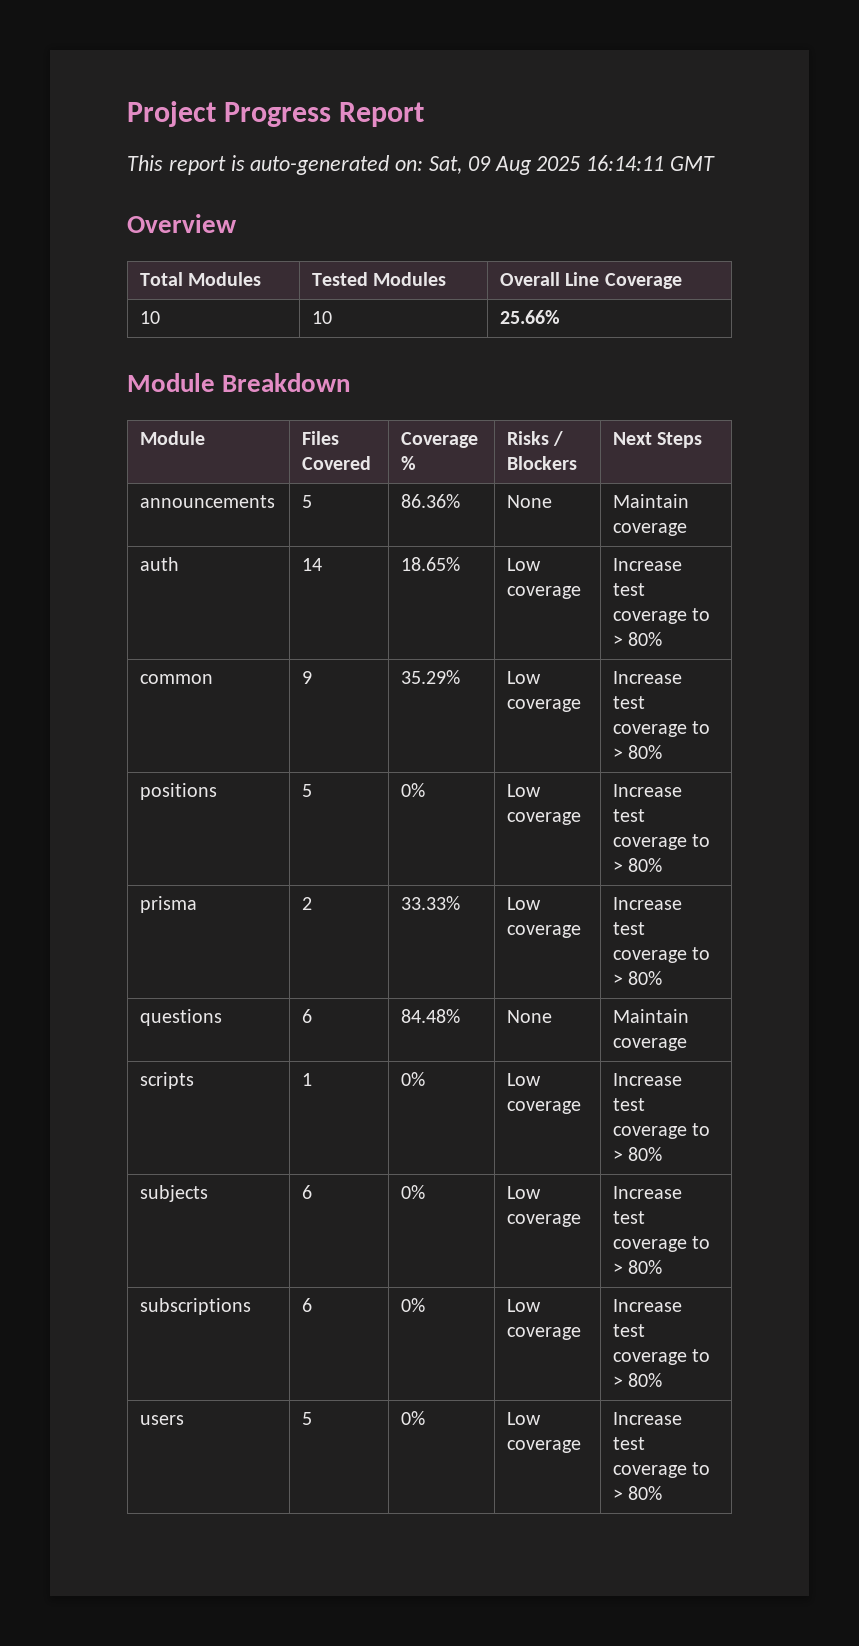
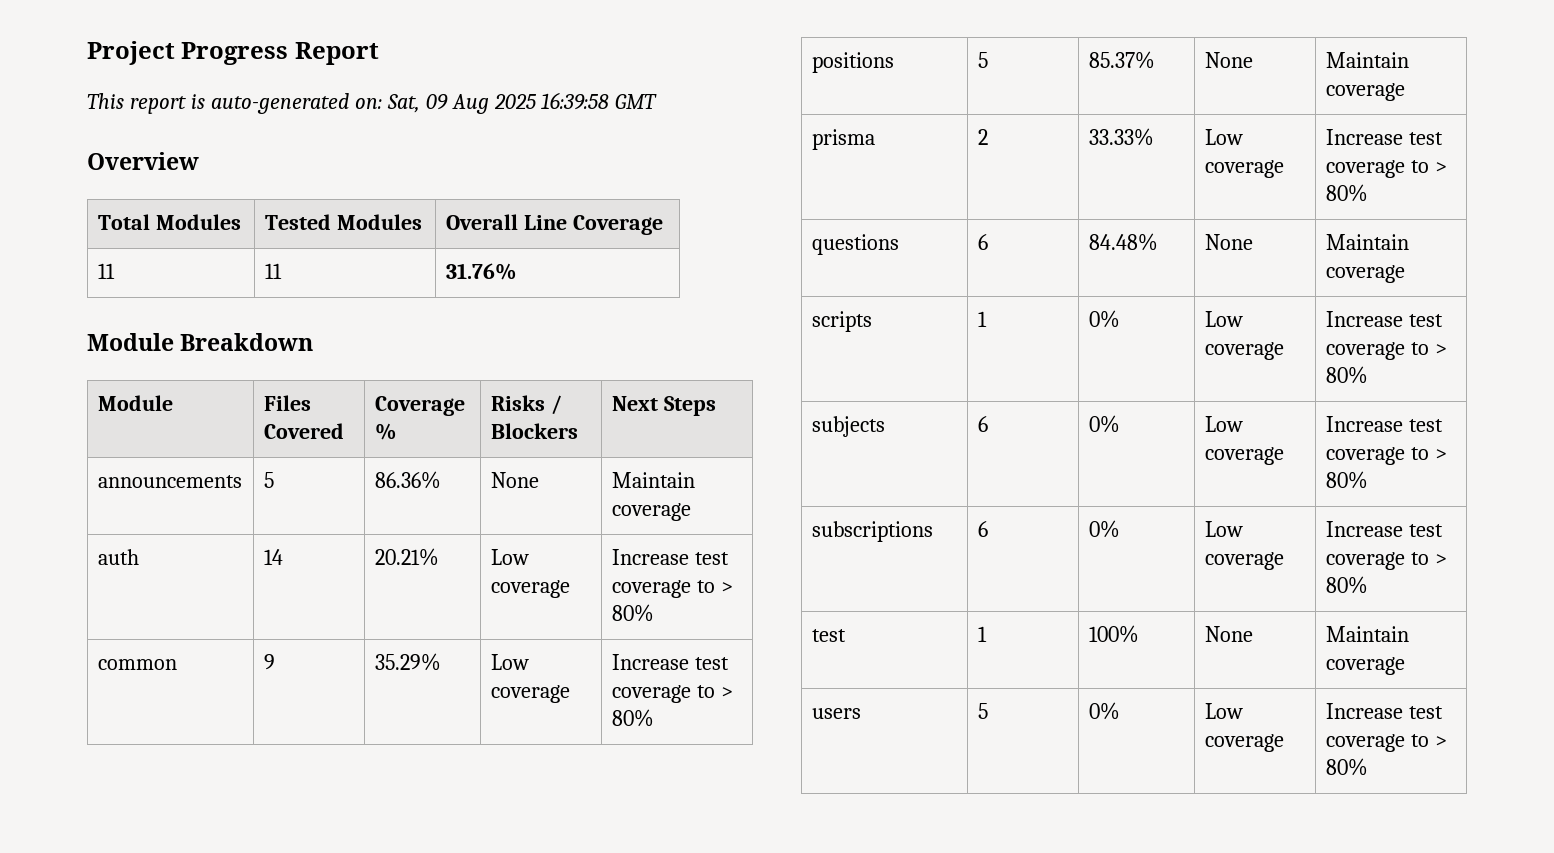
[586,155,665,171] 16:14:11 -> [541,92,610,110] 16:39:58
[140,311,161,324] [312,311,333,324] [500,310,561,324] 10 | 10 | 25.66% -> [97,263,115,279] [264,263,282,279] [445,263,516,280] 11 | 11 | 31.76%
[401,557,461,571] 18.65% -> [374,548,439,566] 20.21%
[401,783,426,797] [507,784,542,797] [507,812,582,825] [613,784,683,797] [613,809,646,822] [613,834,711,850] [613,858,663,872] 0% | Low coverage | Increase test coverage to > 80% -> [1088,51,1155,69] [1204,52,1253,68] [1325,52,1409,68] [1325,83,1405,101] 85.37% | None | Maintain coverage
(663, 1380) none -> [811,629,846,642] [977,626,987,642] [1088,625,1139,643] [1204,626,1253,642] [1325,626,1409,642] [1325,657,1405,675] // test | 1 | 100% | None | Maintain coverage

